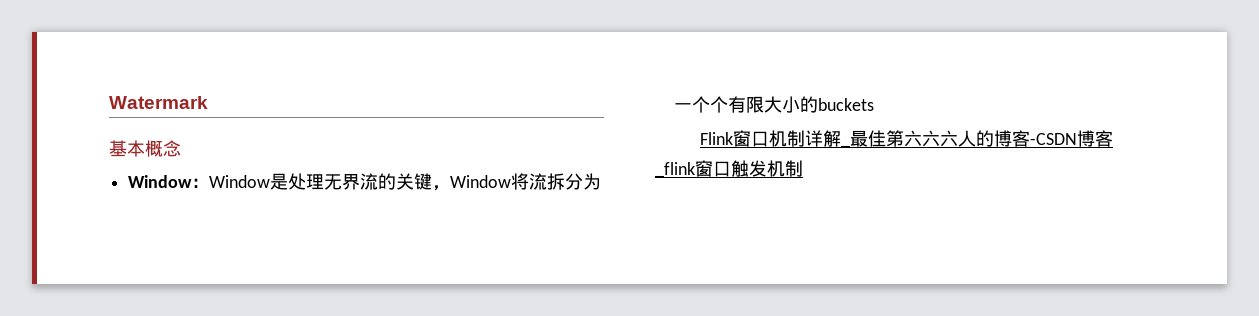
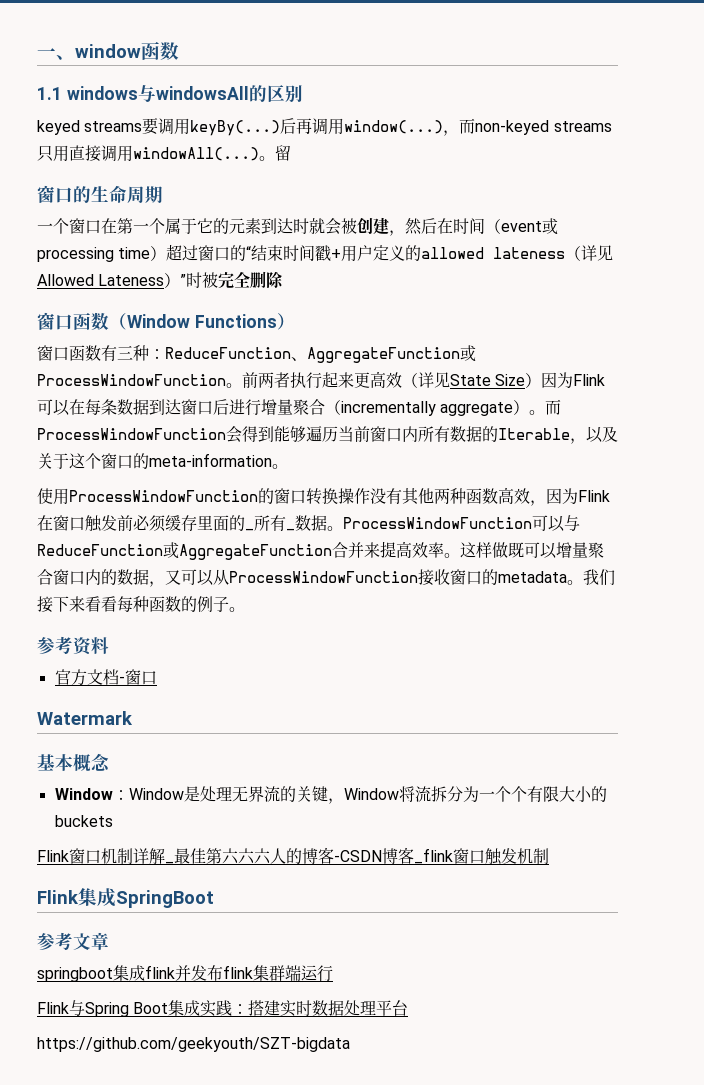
(109, 102) none -> [37,41,179,60] [37,85,303,103] [37,118,612,136] [37,145,291,162] [37,185,163,203] [37,217,558,236] [37,244,614,262] [37,271,284,289] [37,312,295,331] [37,345,476,363] [37,371,606,389] [37,399,562,416] [37,426,618,444] [37,453,288,469] [37,487,610,506] [37,515,580,532] [37,541,604,560] [37,569,615,587] [37,596,245,613] [37,636,109,655] [54,669,157,686] 一、window函数 // 1.1 windows与windowsAll的区别 // keyed streams要调用keyBy(...)后再调用window(...)，而non-keyed streams只用直接调用windowAll(...)。留 // 窗口的生命周期 // 一个窗口在第一个属于它的元素到达时就会被创建，然后在时间（event或processing time）超过窗口的“结束时间戳+用户定义的allowed lateness（详见Allowed Lateness）”时被完全删除 // 窗口函数（Window Functions） // 窗口函数有三种：ReduceFunction、AggregateFunction或ProcessWindowFunction。前两者执行起来更高效（详见State Size）因为Flink可以在每条数据到达窗口后进行增量聚合（incrementally aggregate）。而ProcessWindowFunction会得到能够遍历当前窗口内所有数据的Iterable，以及关于这个窗口的meta-information。 // 使用ProcessWindowFunction的窗口转换操作没有其他两种函数高效，因为Flink在窗口触发前必须缓存里面的_所有_数据。ProcessWindowFunction可以与ReduceFunction或AggregateFunction合并来提高效率。这样做既可以增量聚合窗口内的数据，又可以从ProcessWindowFunction接收窗口的metadata。我们接下来看看每种函数的例子。 // 参考资料 // 官方文档-窗口 //
(803, 168) none -> [37,888,214,908] [37,932,109,950] [37,965,333,982] [37,1000,409,1017] [37,1037,350,1052] // Flink集成SpringBoot // 参考文章 // springboot集成flink并发布flink集群端运行 // Flink与Spring Boot集成实践：搭建实时数据处理平台 // https://github.com/geekyouth/SZT-bigdata

